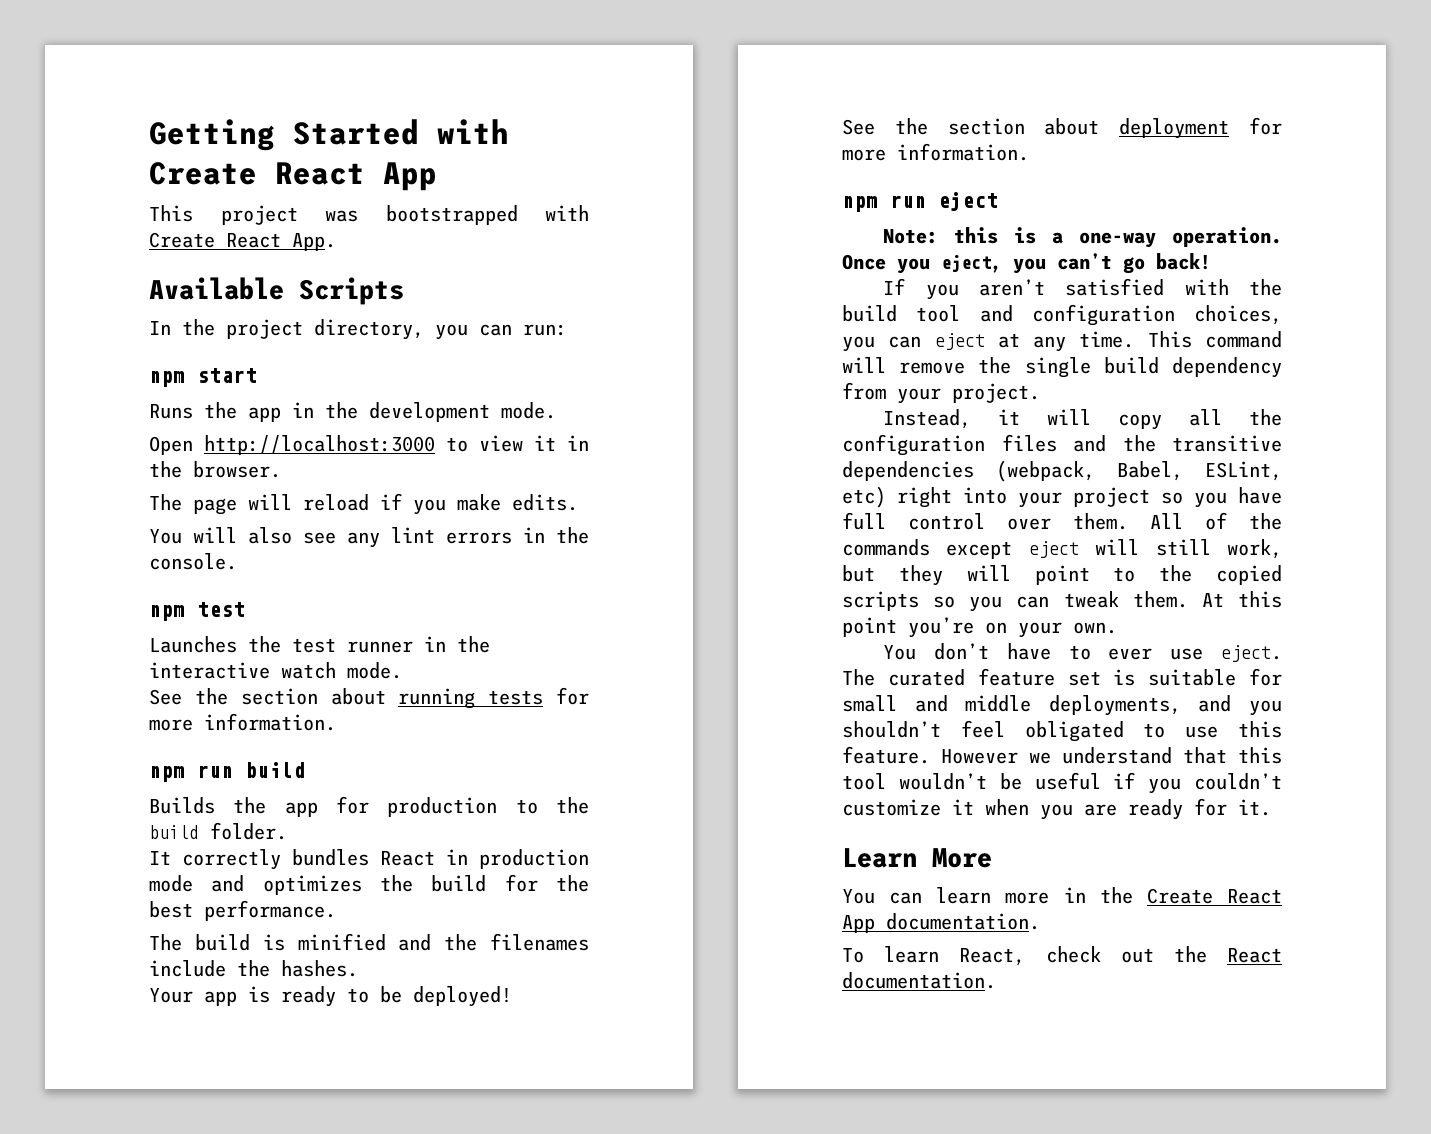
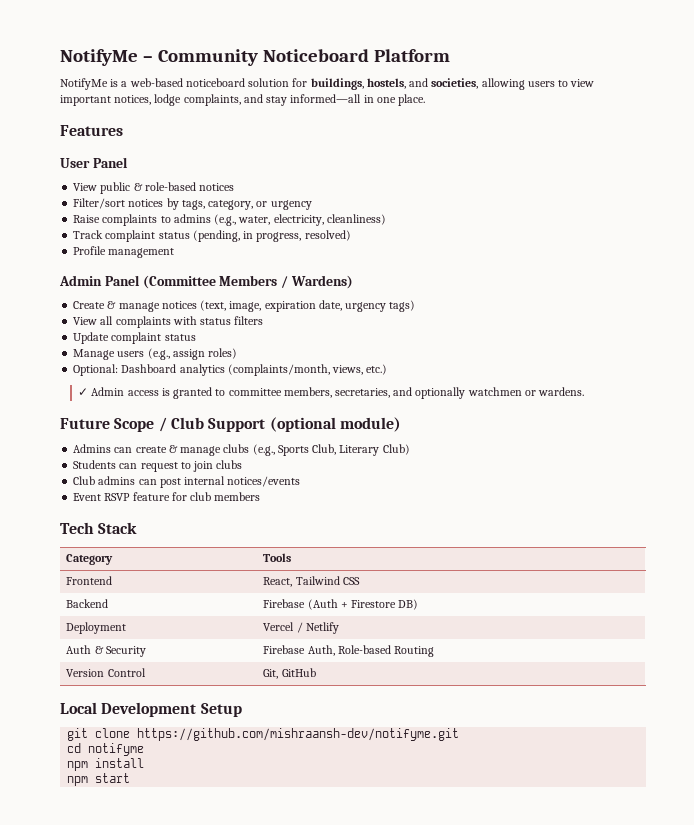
[149,119,509,151] [149,162,437,191] [149,205,589,225] [149,232,336,251] [149,277,404,305] [149,319,567,340] [149,368,257,387] [149,402,556,422] [149,435,589,455] [149,461,281,478] [149,493,578,515] [149,527,589,548] [149,553,237,570] [149,602,245,621] [149,636,490,653] [149,662,402,679] [149,687,589,709] [149,713,336,731] [149,762,305,782] [149,796,589,817] [149,822,287,840] [149,849,589,870] [149,874,589,895] [149,900,336,921] [149,933,589,951] [149,960,358,977] [149,986,512,1007] [842,117,1282,139] [842,143,1029,161] [842,192,998,212] [883,227,1282,248] [842,253,1211,274] [883,278,1282,300] [842,304,1282,326] [842,331,1282,352] [842,357,1282,378] [842,382,1040,404] [883,409,1282,430] [842,434,1282,456] [842,460,1282,482] [842,486,1282,508] [842,512,1282,530] [842,539,1282,559] [842,565,1282,586] [842,591,1282,612] [842,617,1117,638] [883,643,1282,662] [842,668,1282,686] [842,695,1282,716] [842,720,1282,742] [842,746,1282,764] [842,772,1282,794] [842,798,1271,820] [842,848,992,868] [842,887,1282,904] [842,913,1040,933] [842,946,1282,966] [842,972,996,989] Getting Started with Create React App // This project was bootstrapped with Create React App. // Available Scripts // In the project directory, you can run: // npm start // Runs the app in the development mode. // Open http://localhost:3000 to view it in the browser. // The page will reload if you make edits. // You will also see any lint errors in the console. // npm test // Launches the test runner in the interactive watch mode. // See the section about running tests for more information. // npm run build // Builds the app for production to the build folder. // It correctly bundles React in production mode and optimizes the build for the best performance. // The build is minified and the filenames include the hashes. // Your app is ready to be deployed! // See the section about deployment for more information. // npm run eject // Note: this is a one-way operation. Once you eject, you can’t go back! // If you aren’t satisfied with the build tool and configuration choices, you can eject at any time. This command will remove the single build dependency from your project. // Instead, it will copy all the configuration files and the transitive dependencies (webpack, Babel, ESLint, etc) right into your project so you have full control over them. All of the commands except eject will still work, but they will point to the copied scripts so you can tweak them. At this point you’re on your own. // You don’t have to ever use eject. The curated feature set is suitable for small and middle deployments, and you shouldn’t feel obligated to use this feature. However we understand that this tool wouldn’t be useful if you couldn’t customize it when you are ready for it. // Learn More // You can learn more in the Create React App documentation. // To learn React, check out the React documentation. -> [60,49,450,66] [60,78,595,90] [60,94,426,106] [60,125,123,136] [60,157,128,168] [73,182,235,194] [73,198,312,210] [73,214,386,226] [73,230,351,242] [73,246,175,258] [59,275,353,289] [73,300,416,312] [73,316,264,328] [73,332,196,344] [73,348,238,360] [73,364,388,376] [78,387,585,399] [60,417,401,432] [73,444,410,456] [73,460,243,472] [73,476,301,488] [73,492,261,501] [60,522,138,534] [66,554,114,565] [263,553,292,562] [66,576,113,585] [263,576,360,587] [66,599,109,608] [263,599,419,610] [66,622,127,634] [263,622,339,634] [66,645,146,657] [263,645,435,657] [66,668,146,677] [263,668,316,679] [60,702,242,717] [67,728,460,741] [67,743,145,756] [67,758,145,771] [67,773,131,786] NotifyMe – Community Noticeboard Platform // NotifyMe is a web-based noticeboard solution for buildings, hostels, and societies, allowing users to view important notices, lodge complaints, and stay informed—all in one place. // Features // User Panel // View public & role-based notices // Filter/sort notices by tags, category, or urgency // Raise complaints to admins (e.g., water, electricity, cleanliness) // Track complaint status (pending, in progress, resolved) // Profile management // Admin Panel (Committee Members / Wardens) // Create & manage notices (text, image, expiration date, urgency tags) // View all complaints with status filters // Update complaint status // Manage users (e.g., assign roles) // Optional: Dashboard analytics (complaints/month, views, etc.) // ✓ Admin access is granted to committee members, secretaries, and optionally watchmen or wardens. // Future Scope / Club Support (optional module) // Admins can create & manage clubs (e.g., Sports Club, Literary Club) // Students can request to join clubs // Club admins can post internal notices/events // Event RSVP feature for club members // Tech Stack // Category | Tools // Frontend | React, Tailwind CSS // Backend | Firebase (Auth + Firestore DB) // Deployment | Vercel / Netlify // Auth & Security | Firebase Auth, Role-based Routing // Version Control | Git, GitHub // Local Development Setup // git clone https://github.com/mishraansh-dev/notifyme.git // cd notifyme // npm install // npm start

